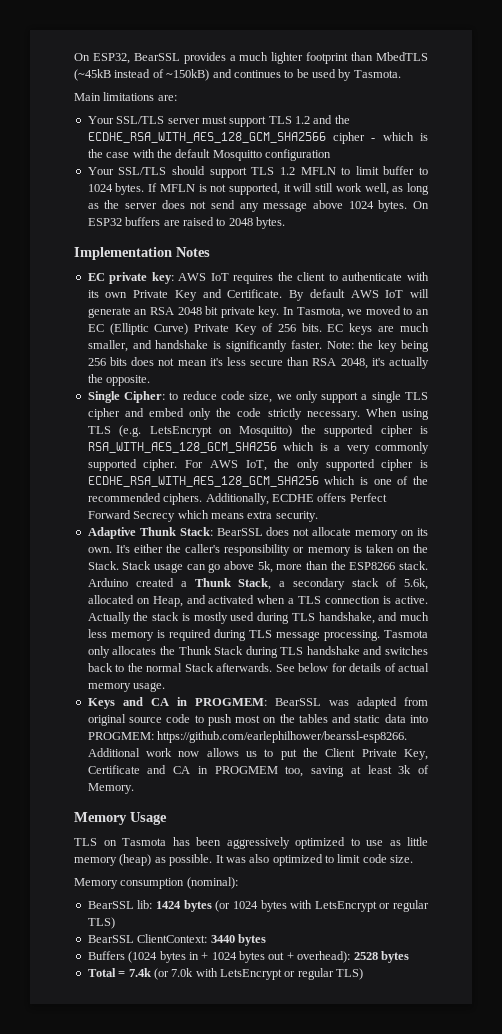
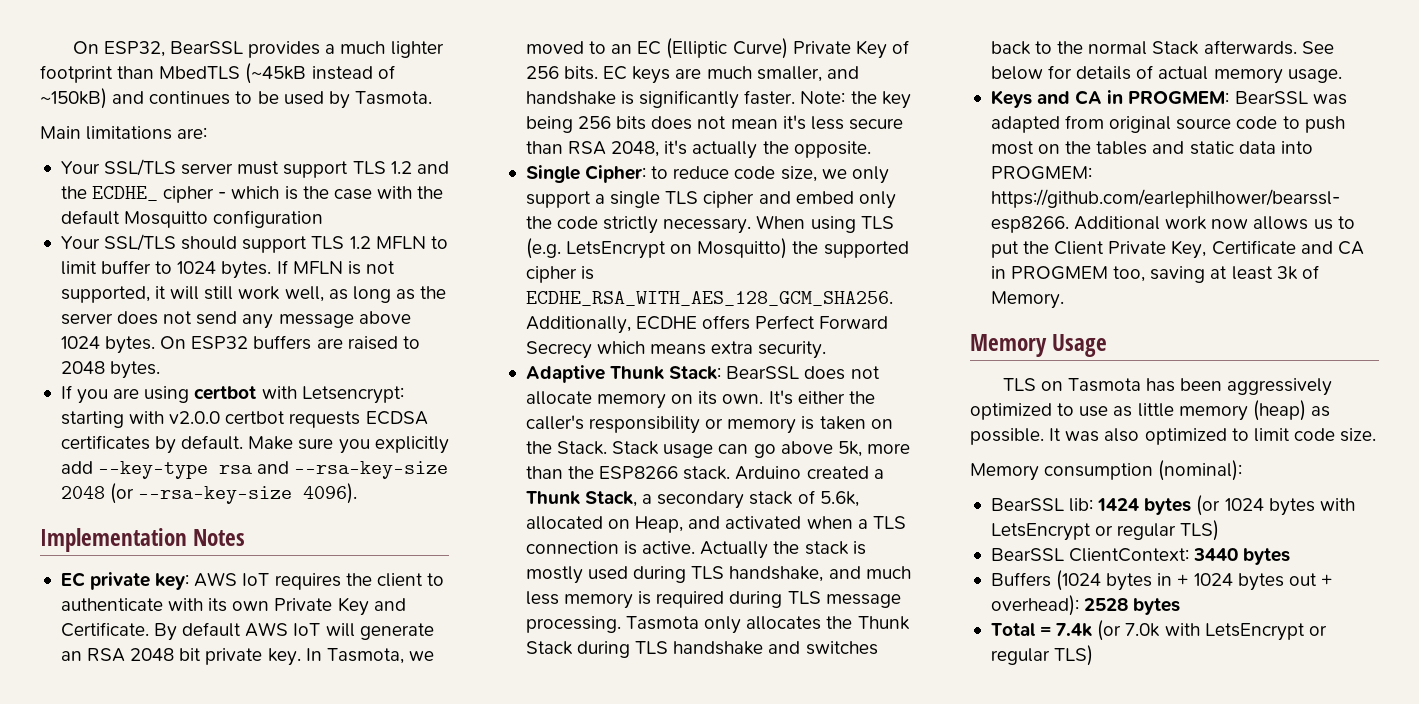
[87,132,326,143] ECDHE_RSA_WITH_AES_128_GCM_SHA2566 -> [92,186,159,201] ECDHE_
(285, 223) none -> [60,385,404,404] [60,411,428,428] [60,435,449,454] [60,461,449,479] [60,483,358,504] // If you are using certbot with Letsencrypt: starting with v2.0.0 certbot requests ECDSA certificates by default. Make sure you explicitly add --key-type rsa and --rsa-key-size 2048 (or --rsa-key-size 4096).
[87,442,429,454] [87,459,429,471] [87,476,428,487] [87,493,203,505] RSA_WITH_AES_128_GCM_SHA256 which is a very commonly supported cipher. For AWS IoT, the only supported cipher is ECDHE_RSA_WITH_AES_128_GCM_SHA256 which is one of the recommended ciphers. -> [525,291,893,306] ECDHE_RSA_WITH_AES_128_GCM_SHA256.

